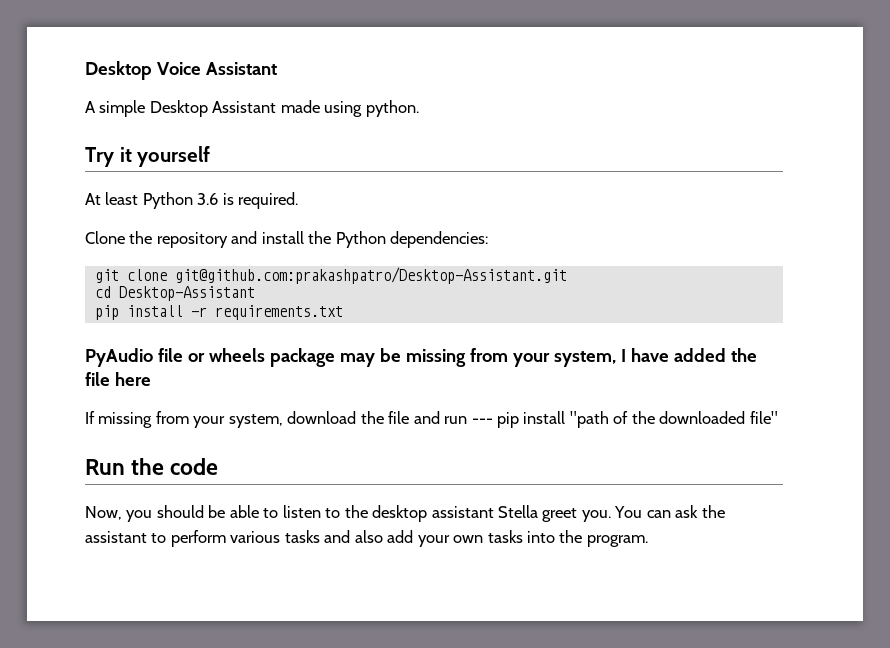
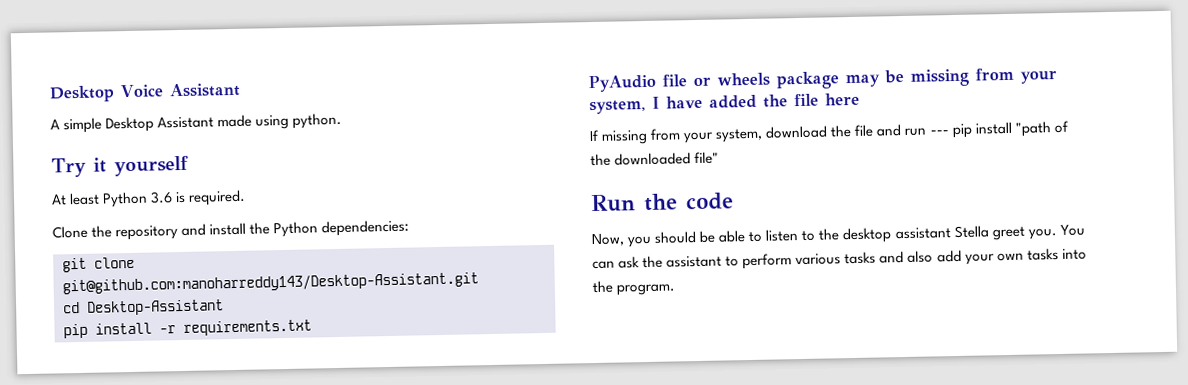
[174,267,567,284] git@github.com:prakashpatro/Desktop-Assistant.git -> [62,272,479,295] git@github.com:manoharreddy143/Desktop-Assistant.git

